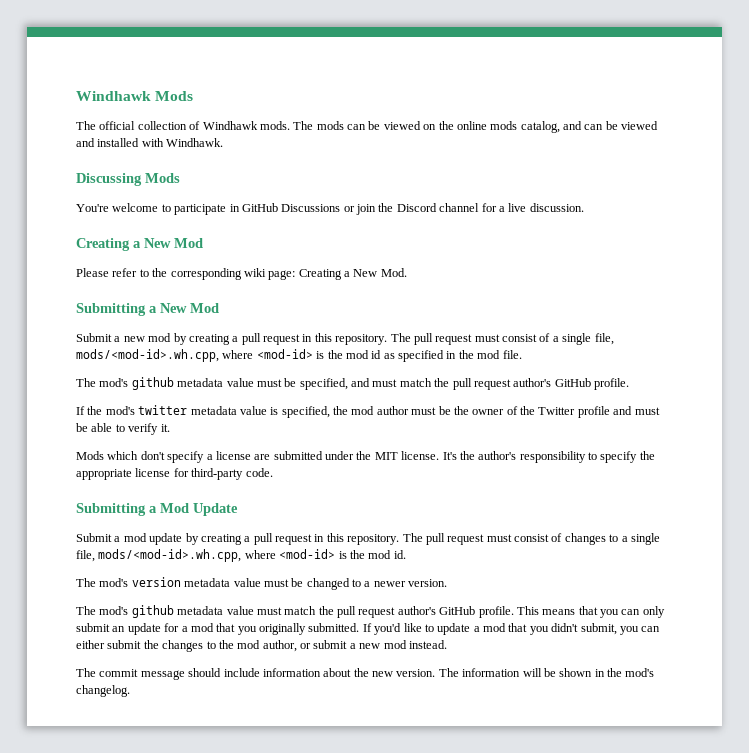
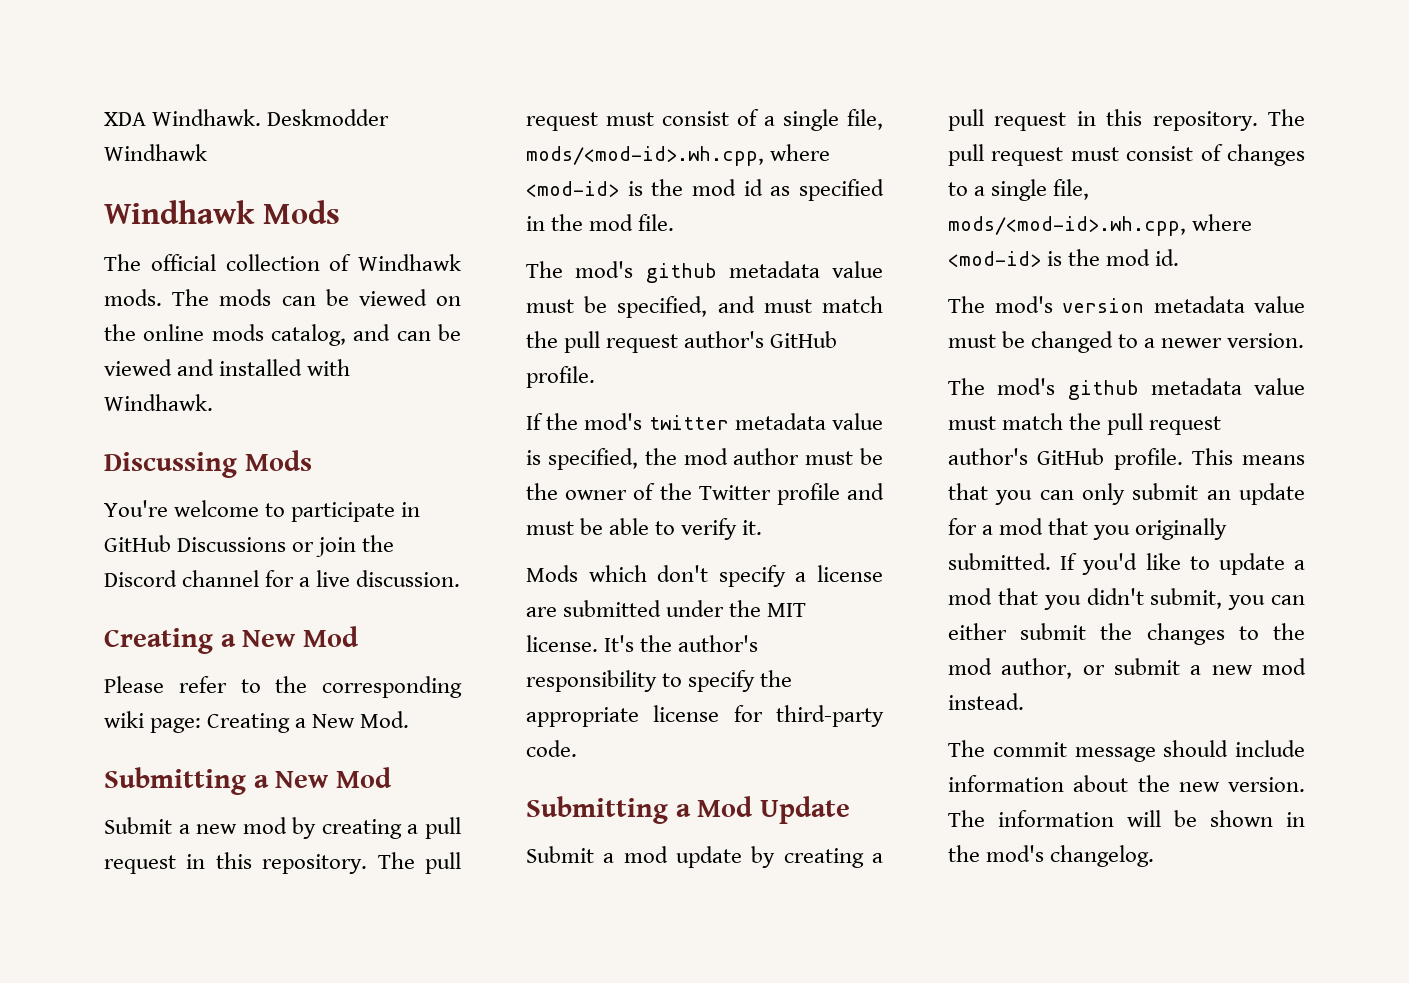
(76, 96) none -> [104,109,390,126] [104,144,207,161] XDA Windhawk. Deskmodder Windhawk //

